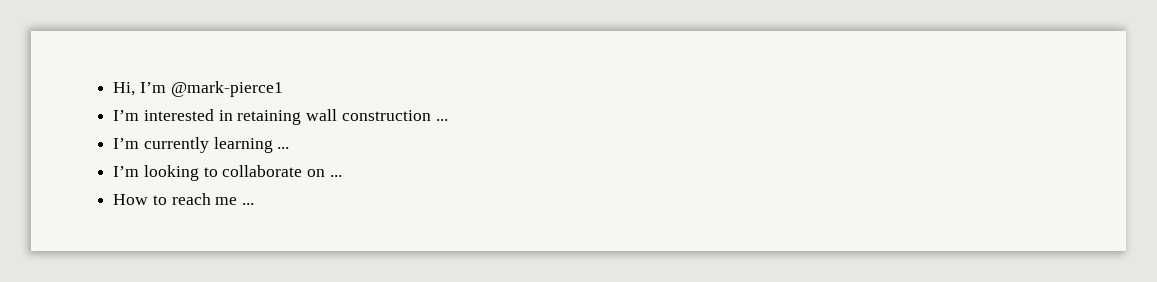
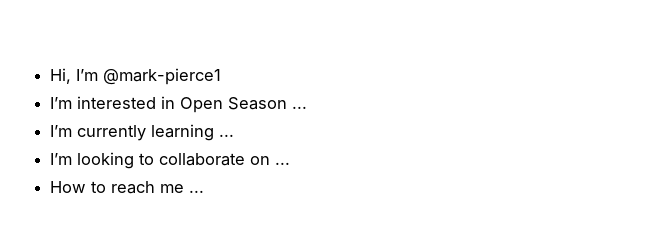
[237,109,431,125] retaining wall construction -> [180,97,288,113] Open Season

